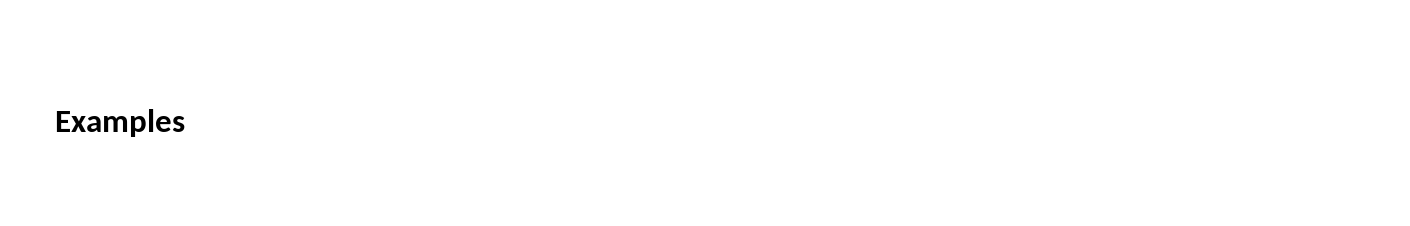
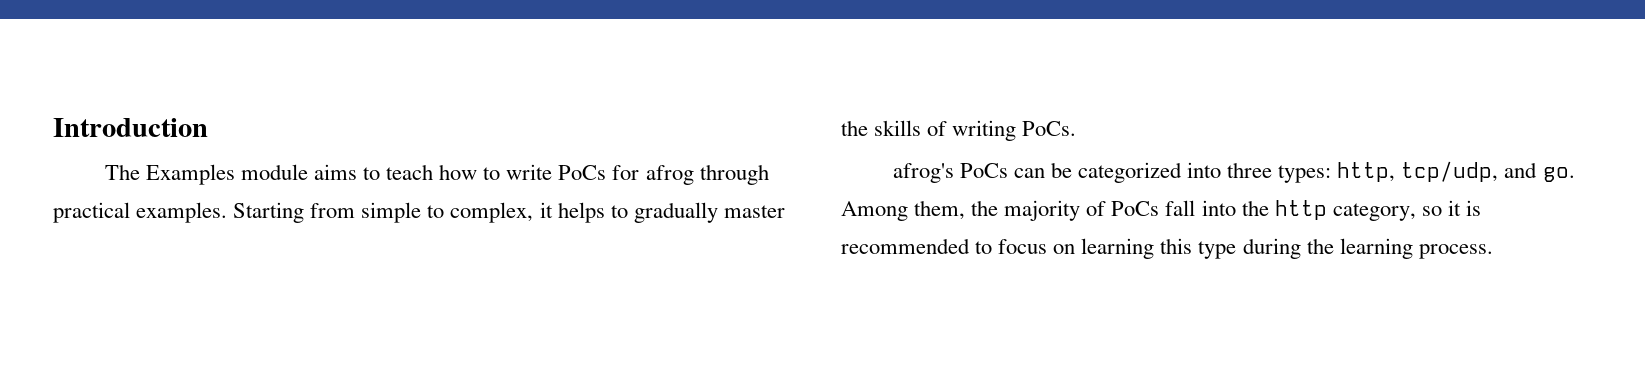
[55,109,185,137] Examples -> [53,118,208,137] [104,164,769,185] [53,202,785,223] [841,120,1077,141] [892,161,1575,183] [841,200,1481,221] [841,238,1493,259] Introduction // The Examples module aims to teach how to write PoCs for afrog through practical examples. Starting from simple to complex, it helps to gradually master the skills of writing PoCs. // afrog's PoCs can be categorized into three types: http, tcp/udp, and go. Among them, the majority of PoCs fall into the http category, so it is recommended to focus on learning this type during the learning process.

